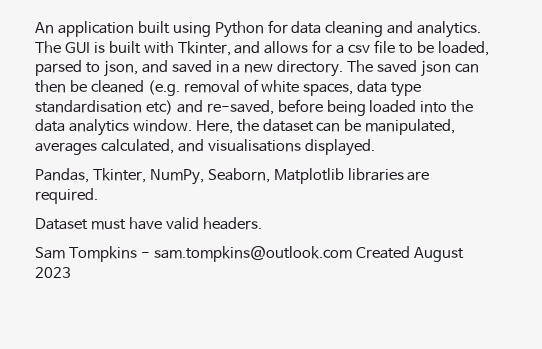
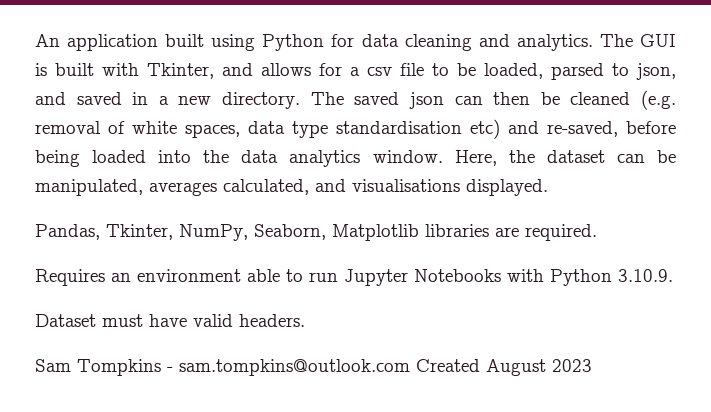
(98, 196) none -> [35,269,673,286] // Requires an environment able to run Jupyter Notebooks with Python 3.10.9.

